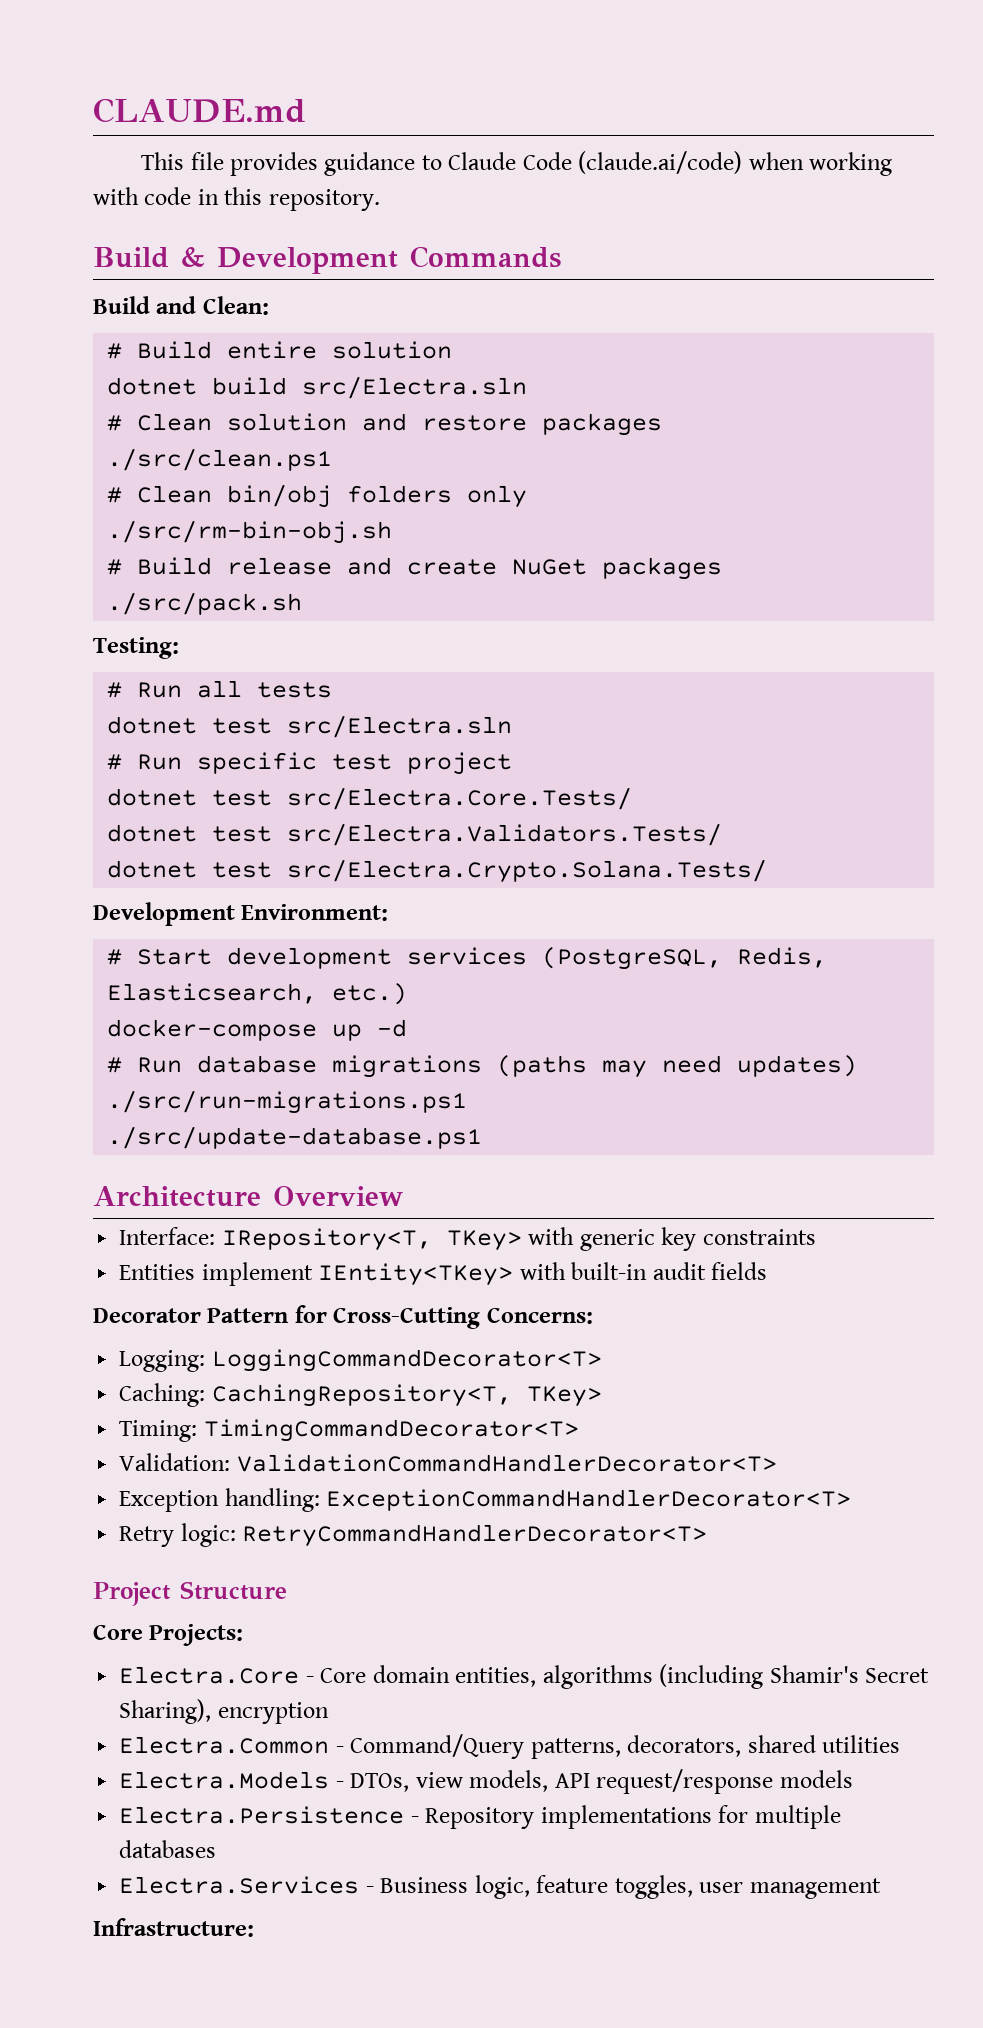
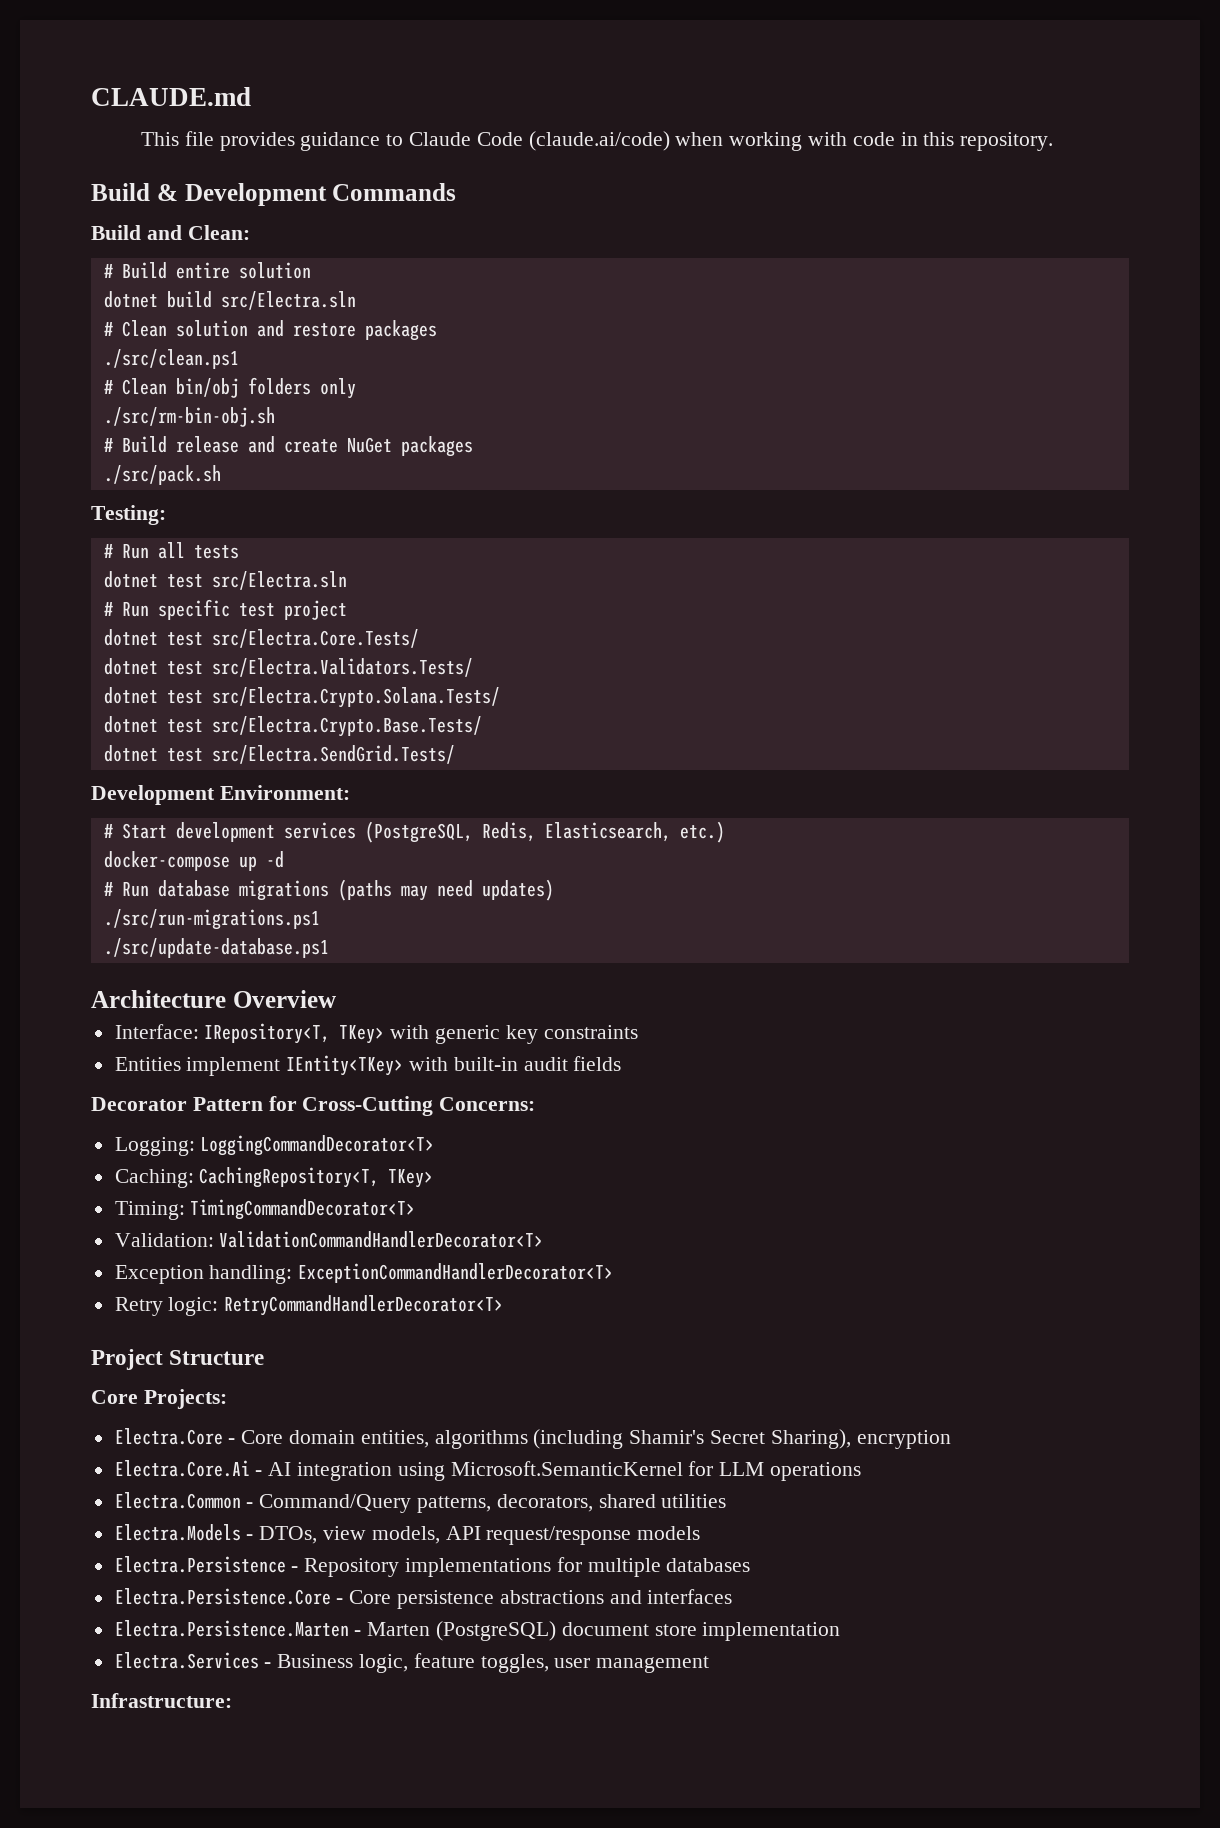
(768, 871) none -> [103,716,482,737] [103,745,455,764] // dotnet test src/Electra.Crypto.Base.Tests/ // dotnet test src/Electra.SendGrid.Tests/
(329, 1713) none -> [114,1460,862,1481] // Electra.Core.Ai - AI integration using Microsoft.SemanticKernel for LLM operations
(217, 1849) none -> [114,1588,733,1609] [114,1620,841,1641] // Electra.Persistence.Core - Core persistence abstractions and interfaces // Electra.Persistence.Marten - Marten (PostgreSQL) document store implementation

